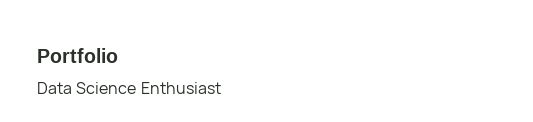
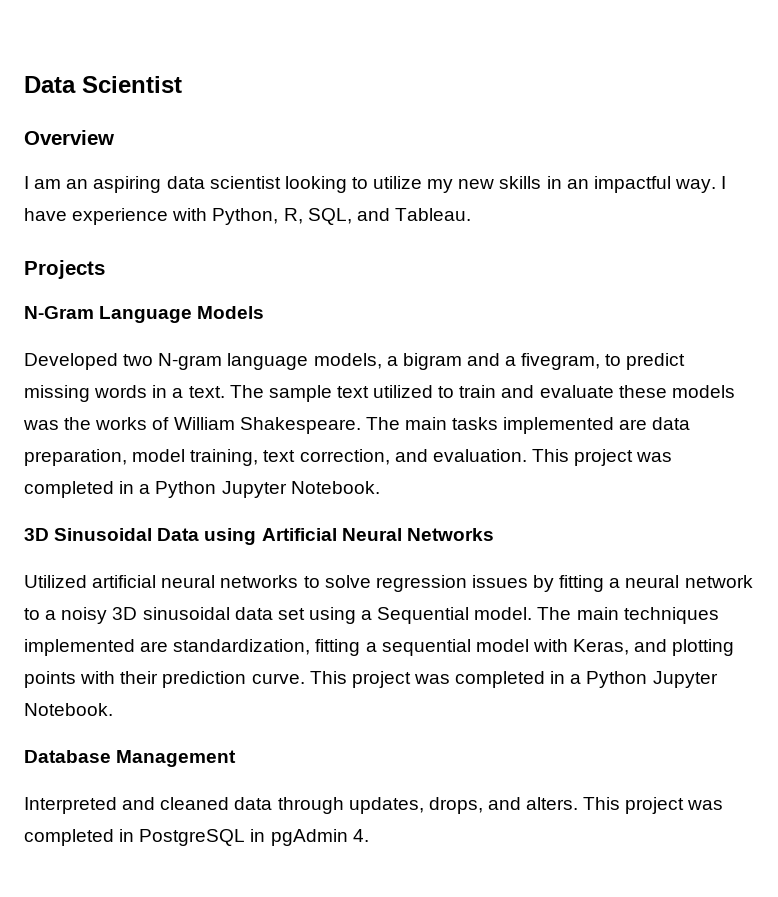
[37,48,118,63] [37,82,221,94] Portfolio // Data Science Enthusiast -> [24,76,182,93] [24,130,114,145] [24,176,727,193] [24,208,471,225] [24,260,105,279] [24,306,265,323] [24,353,686,370] [24,385,735,402] [23,417,691,434] [24,449,673,466] [24,481,380,498] [24,528,494,545] [24,575,753,592] [24,607,719,624] [24,639,735,656] [24,671,718,688] [24,703,113,716] [24,750,237,767] [24,797,724,814] [24,829,369,846] Data Scientist // Overview // I am an aspiring data scientist looking to utilize my new skills in an impactful way. I have experience with Python, R, SQL, and Tableau. // Projects // N-Gram Language Models // Developed two N-gram language models, a bigram and a fivegram, to predict missing words in a text. The sample text utilized to train and evaluate these models was the works of William Shakespeare. The main tasks implemented are data preparation, model training, text correction, and evaluation. This project was completed in a Python Jupyter Notebook. // 3D Sinusoidal Data using Artificial Neural Networks // Utilized artificial neural networks to solve regression issues by fitting a neural network to a noisy 3D sinusoidal data set using a Sequential model. The main techniques implemented are standardization, fitting a sequential model with Keras, and plotting points with their prediction curve. This project was completed in a Python Jupyter Notebook. // Database Management // Interpreted and cleaned data through updates, drops, and alters. This project was completed in PostgreSQL in pgAdmin 4.

